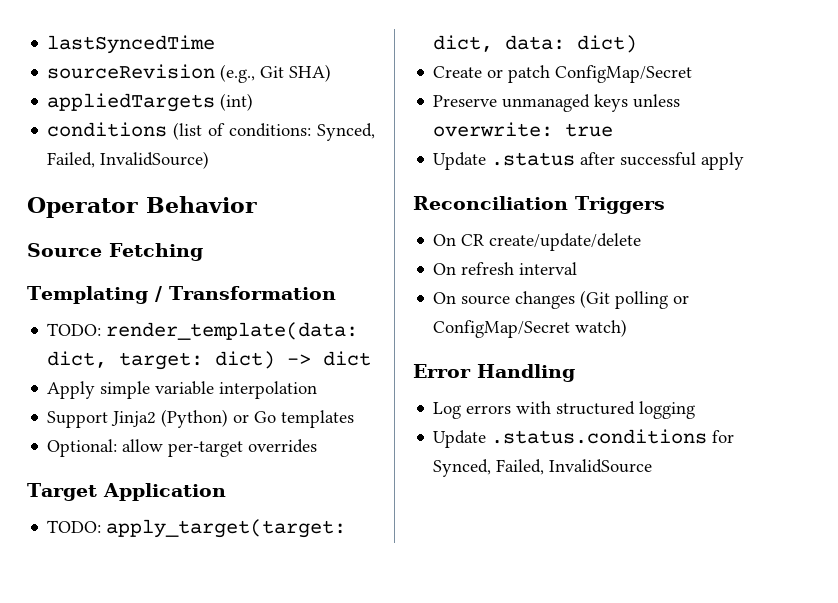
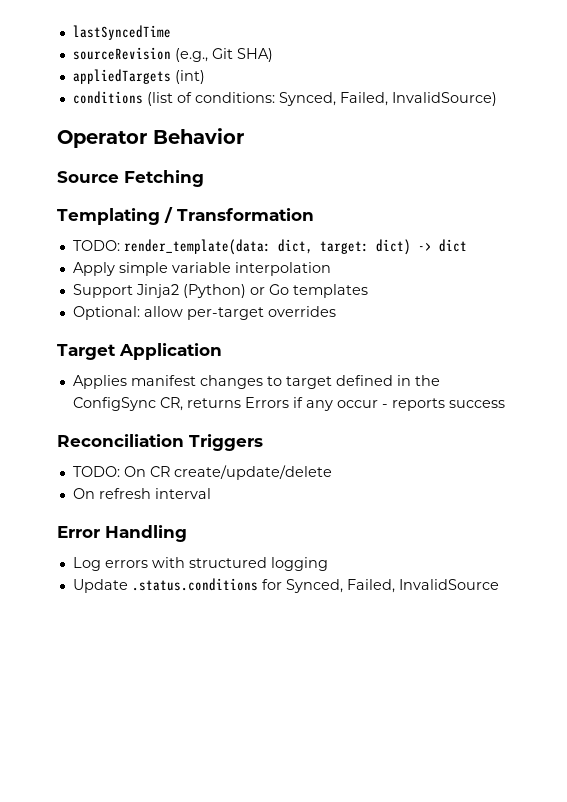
[47,519,347,538] [433,35,638,53] [433,65,693,83] [433,94,681,112] [433,122,614,137] [433,152,745,170] TODO: apply_target(target: dict, data: dict) // Create or patch ConfigMap/Secret // Preserve unmanaged keys unless overwrite: true // Update .status after successful apply -> [72,375,440,389] [72,397,505,411] Applies manifest changes to target defined in the ConfigSync CR, returns Errors if any occur - reports success
(665, 205) none -> [72,466,120,477] TODO:
[433,290,690,309] [433,319,628,338] // On source changes (Git polling or ConfigMap/Secret watch) -> (211, 493) none

